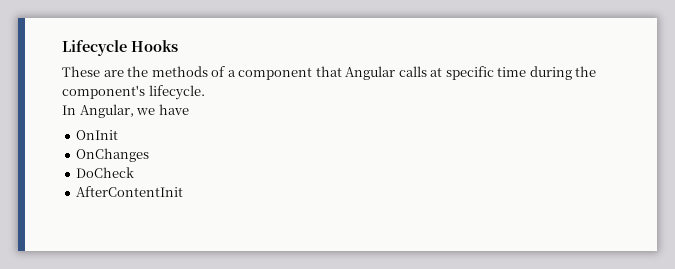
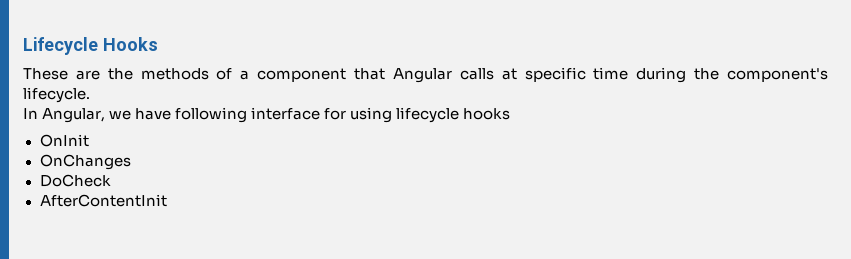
(189, 109) none -> [175,107,511,123] following interface for using lifecycle hooks

